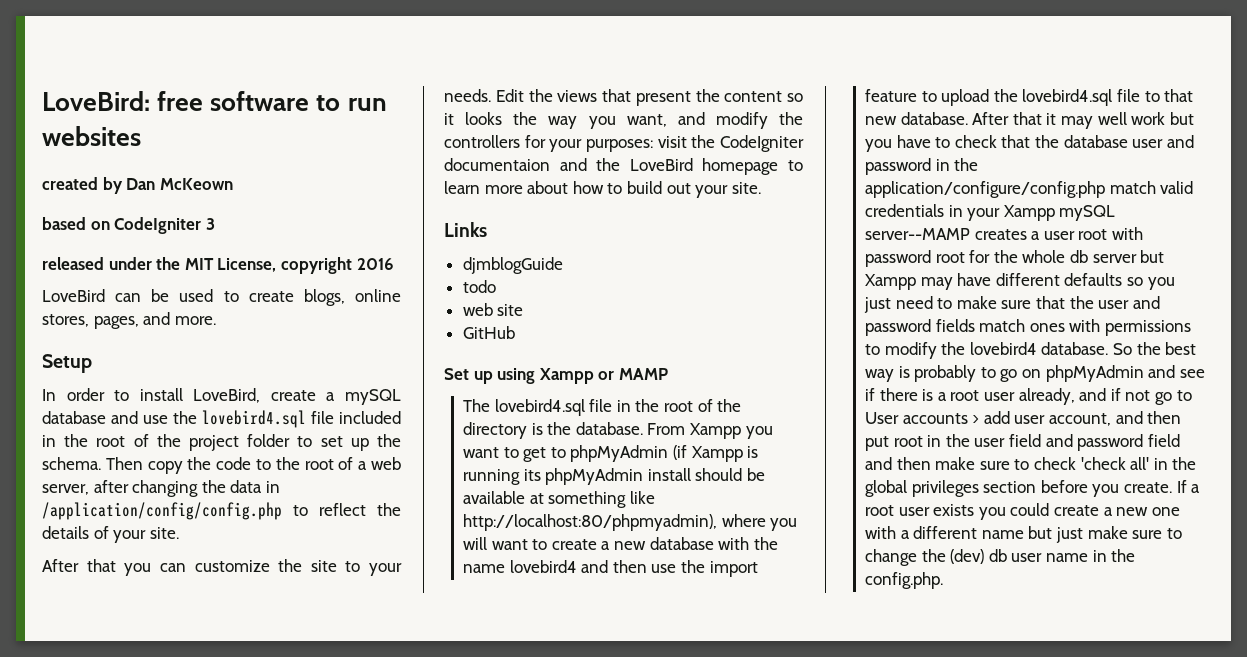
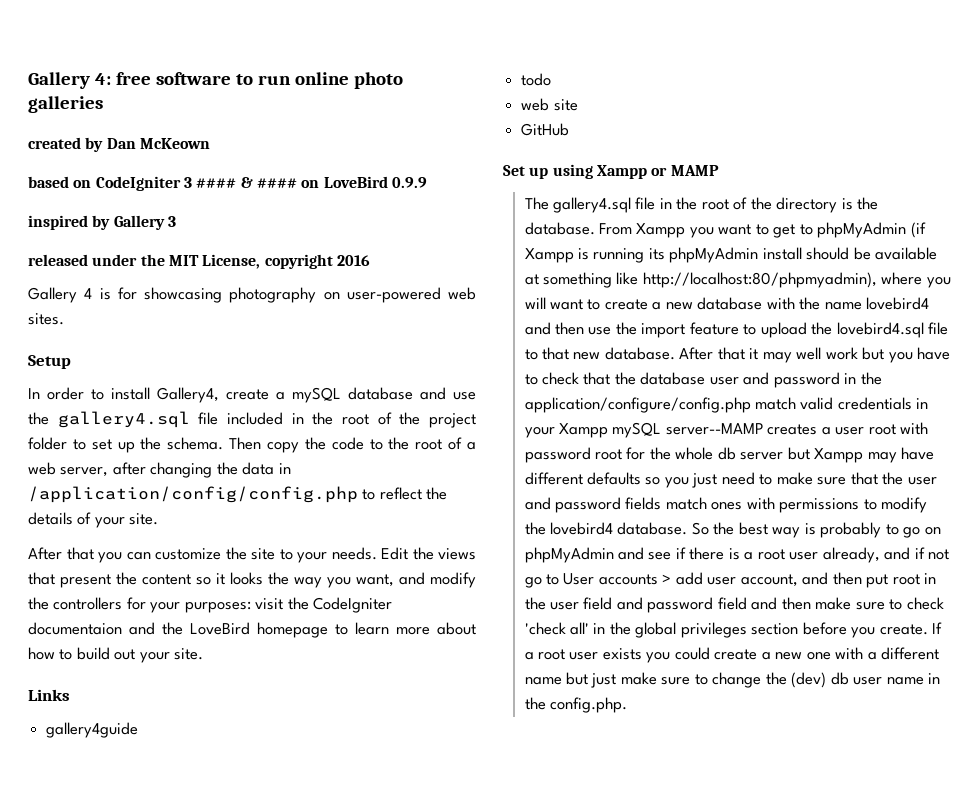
[42,91,150,111] LoveBird: -> [28,72,111,89] Gallery 4:
[42,126,141,146] websites -> [294,72,403,89] [28,96,103,113] online photo galleries
(215, 224) none -> [196,176,427,188] [28,215,176,230] #### & #### on LoveBird 0.9.9 // inspired by Gallery 3
[42,289,401,306] [42,312,216,329] LoveBird can be used to create blogs, online stores, pages, and more. -> [28,287,476,303] [28,313,64,325] Gallery 4 is for showcasing photography on user-powered web sites.
[193,388,261,403] LoveBird, -> [157,387,219,403] Gallery4,
[202,410,306,428] lovebird4.sql -> [57,411,190,428] gallery4.sql
[462,257,563,274] djmblogGuide -> [46,722,139,738] gallery4guide
[494,399,585,416] lovebird4.sql -> [552,197,631,213] gallery4.sql

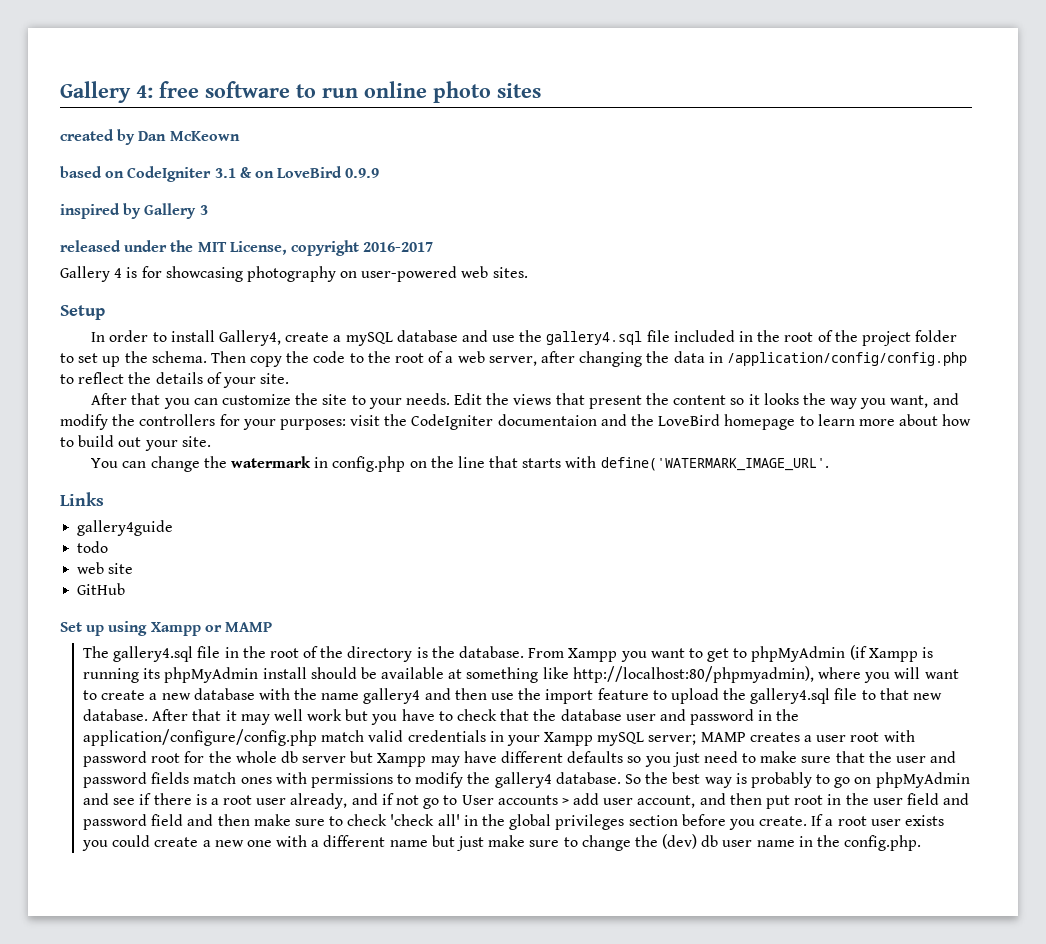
[28,96,103,113] galleries -> [497,83,541,98] sites
[183,177,297,188] 3 #### & #### -> [214,167,252,178] 3.1 &
[336,255,370,266] 2016 -> [363,242,434,252] 2016-2017
(204, 654) none -> [91,456,829,472] // You can change the watermark in config.php on the line that starts with define('WATERMARK_IMAGE_URL'.
[866,297,930,310] lovebird4 -> [363,688,421,704] gallery4
[836,322,924,338] lovebird4.sql -> [750,688,831,704] gallery4.sql
[665,423,763,435] server--MAMP -> [648,732,746,745] server; MAMP
[549,522,613,535] lovebird4 -> [494,772,552,788] gallery4

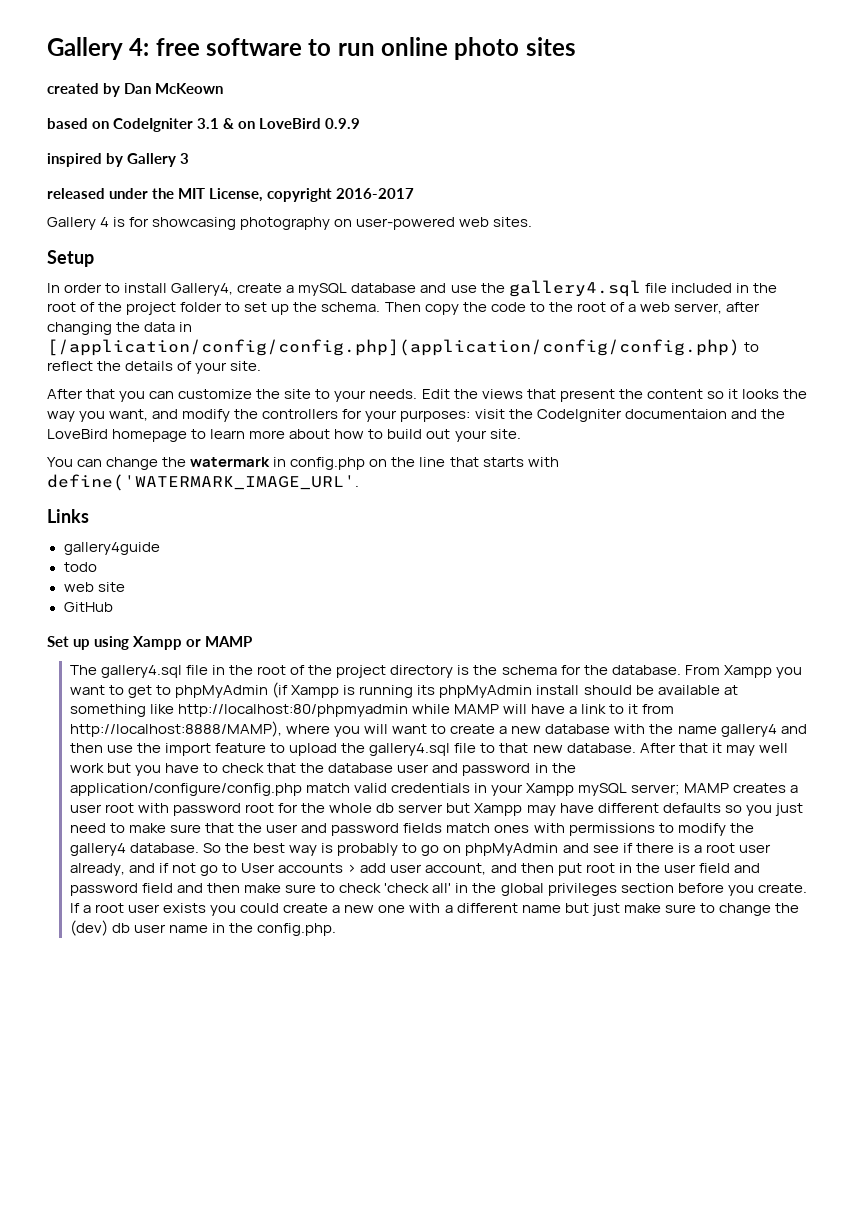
[726,352,967,366] /application/config/config.php -> [47,339,740,356] [/application/config/config.php](application/config/config.php)
(344, 652) none -> [336,665,387,678] project
(455, 652) none -> [501,665,608,675] schema for the
[572,666,814,683] http://localhost:80/phpmyadmin), -> [178,704,675,717] [69,721,282,737] http://localhost:80/phpmyadmin while MAMP will have a link to it from http://localhost:8888/MAMP),

